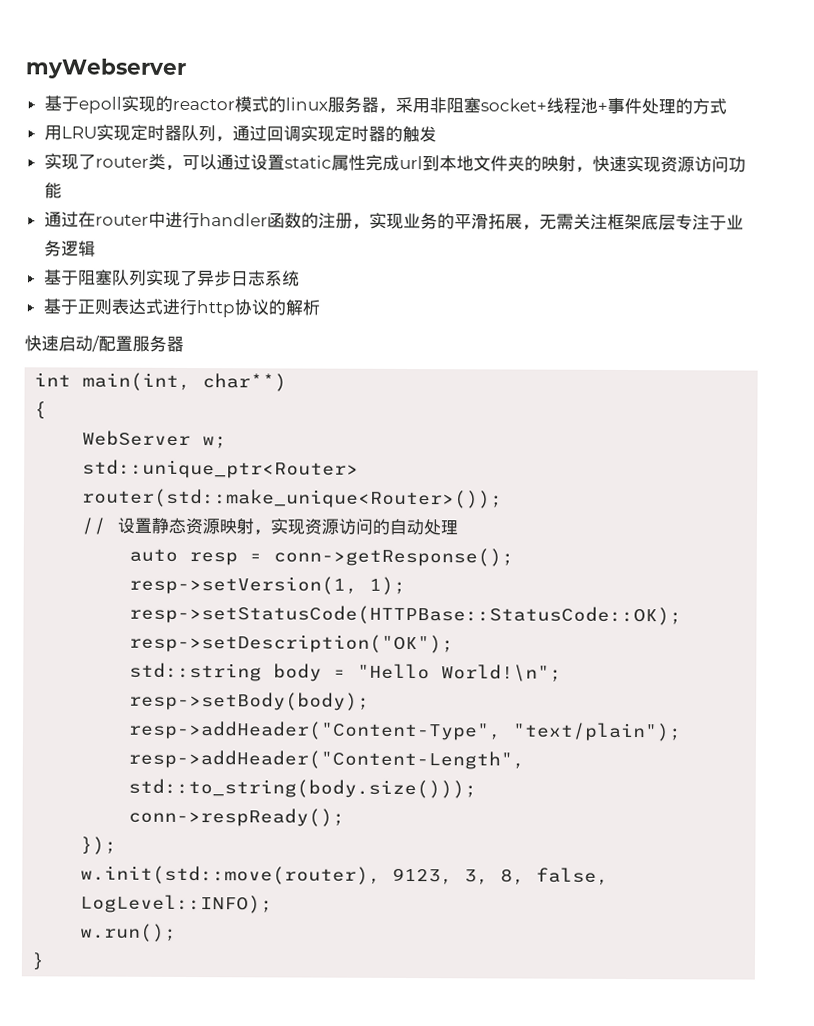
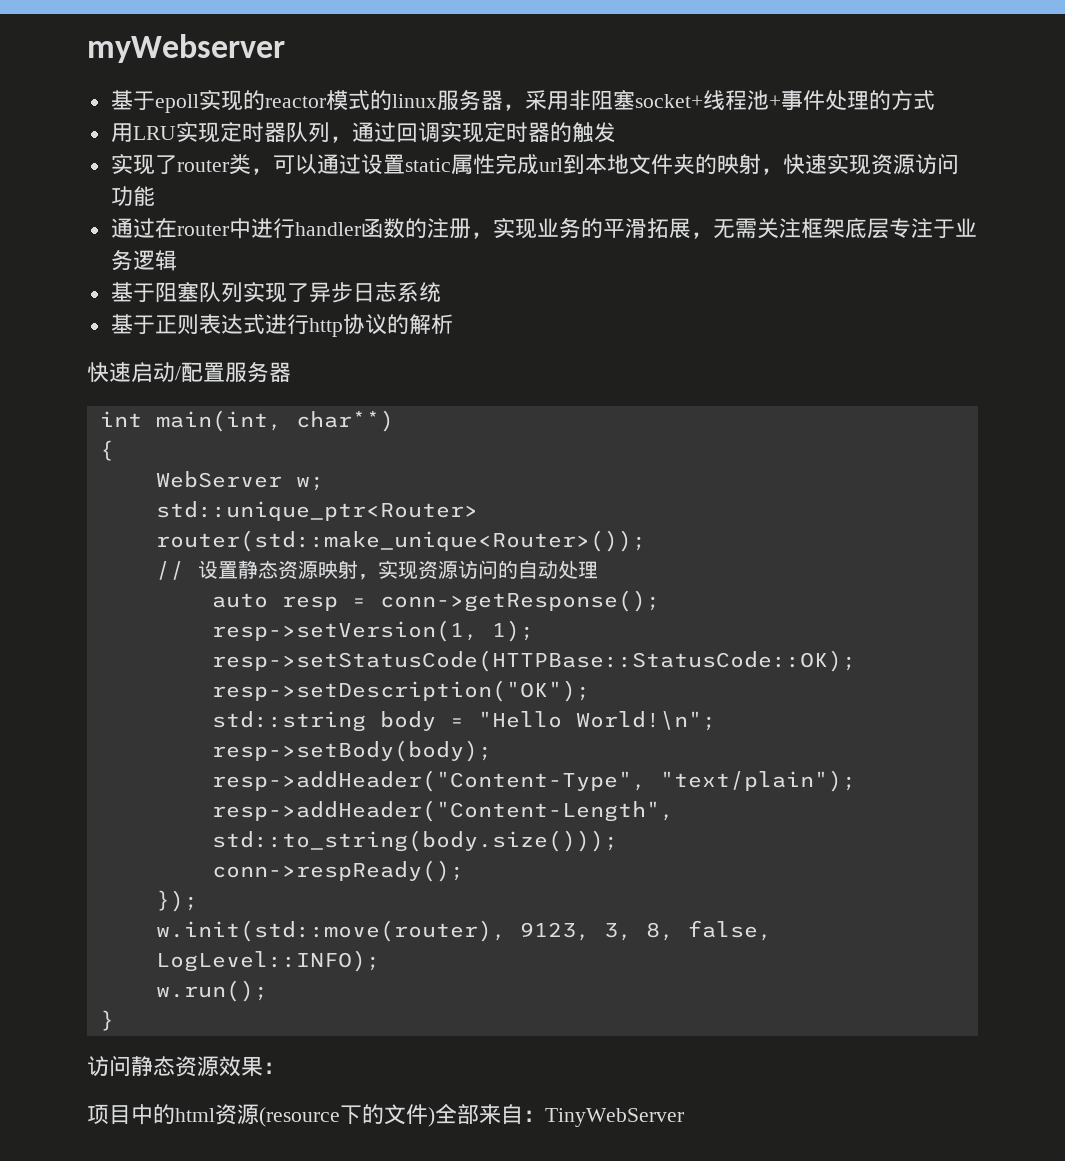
(46, 961) none -> [87,1055,285,1077] [87,1104,684,1127] // 访问静态资源效果： // 项目中的html资源(resource下的文件)全部来自：TinyWebServer

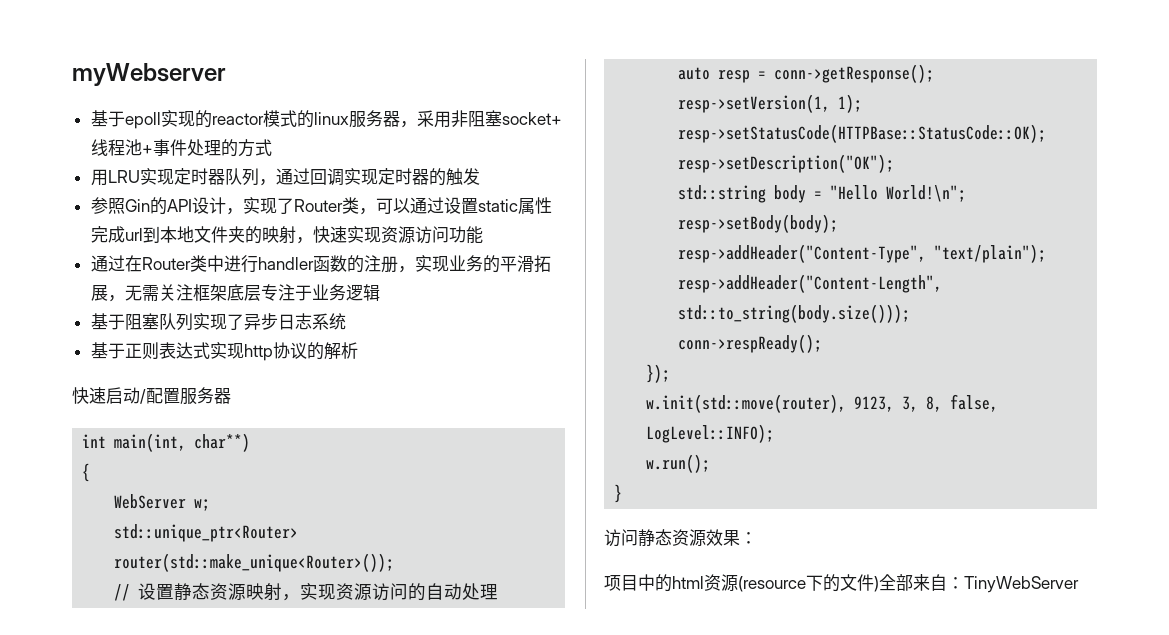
[110,154,229,175] 实现了router -> [90,197,343,215] 参照Gin的API设计，实现了Router
[176,224,229,236] router -> [141,255,207,272] Router类
[264,314,309,335] 进行 -> [209,342,244,359] 实现

